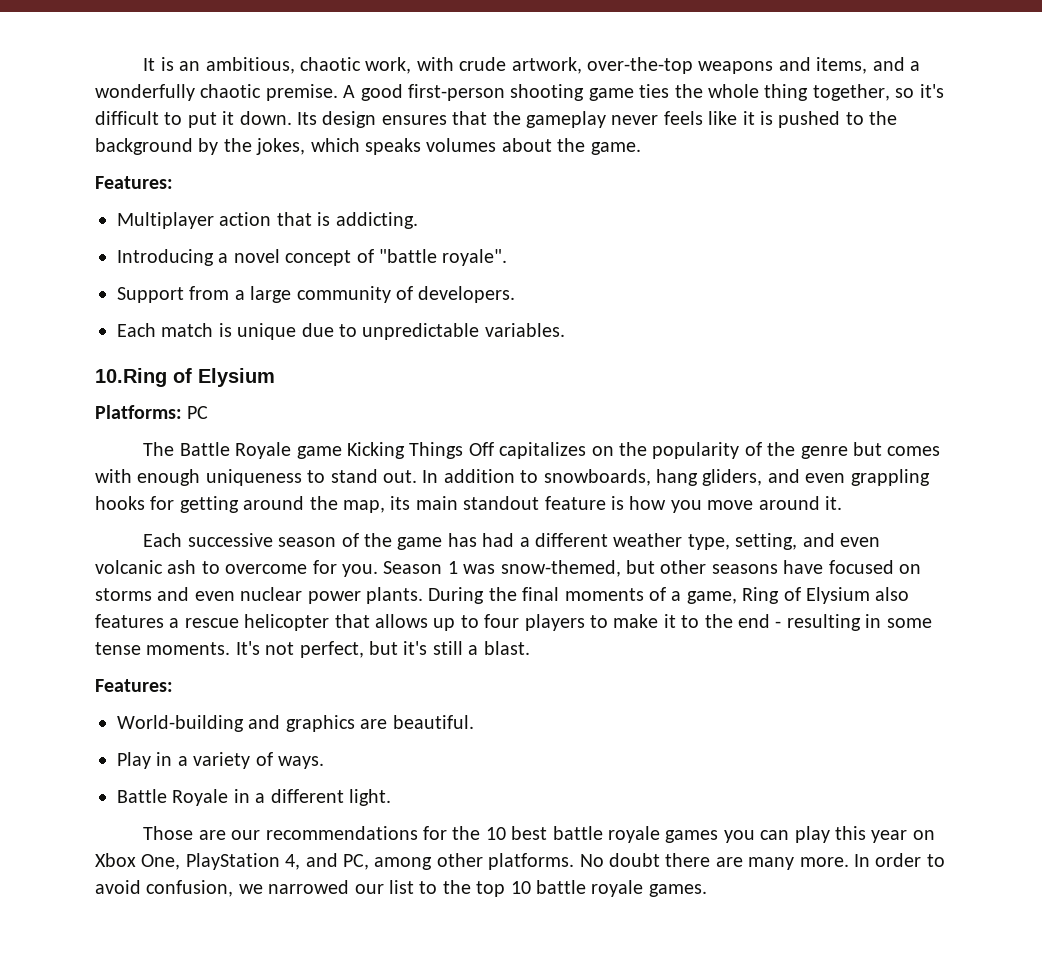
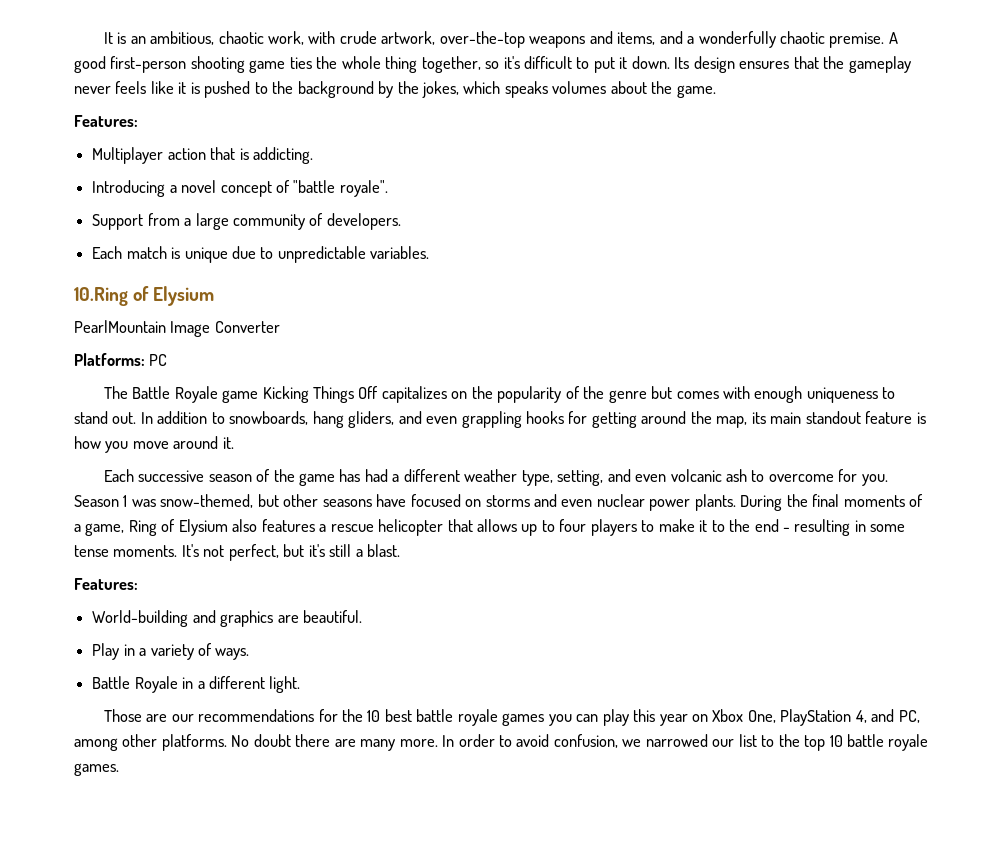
(275, 377) none -> [74,320,280,337] // PearlMountain Image Converter

